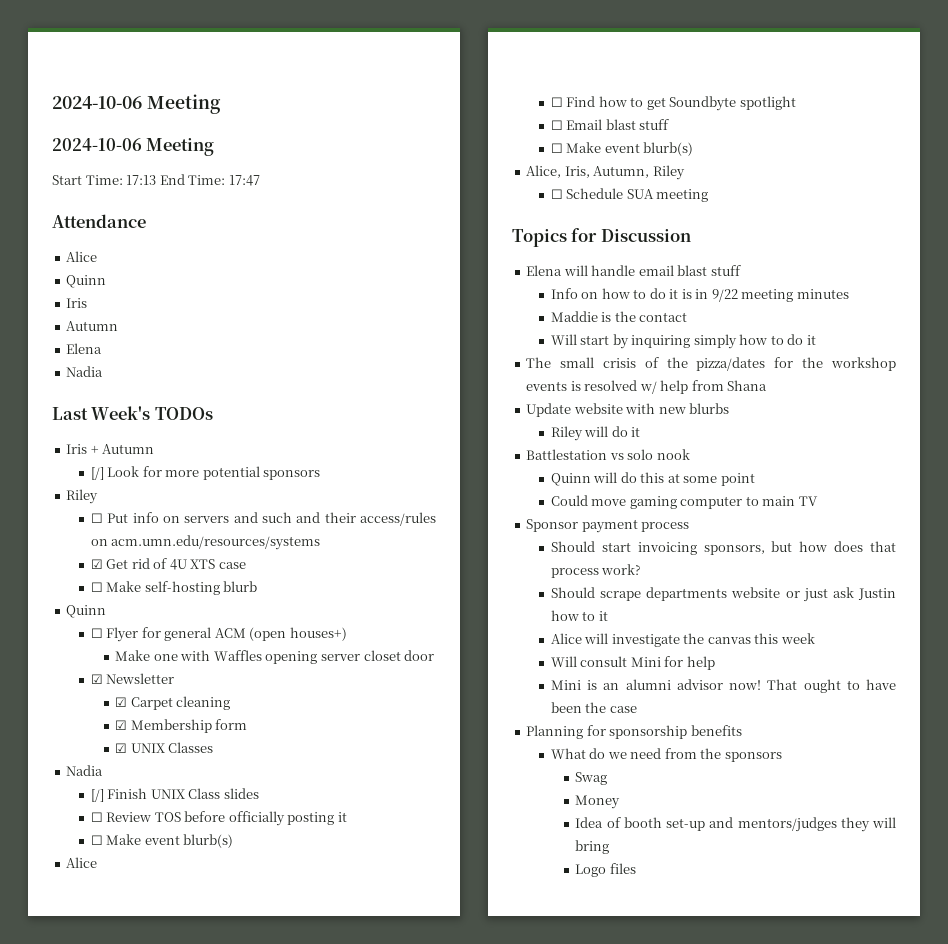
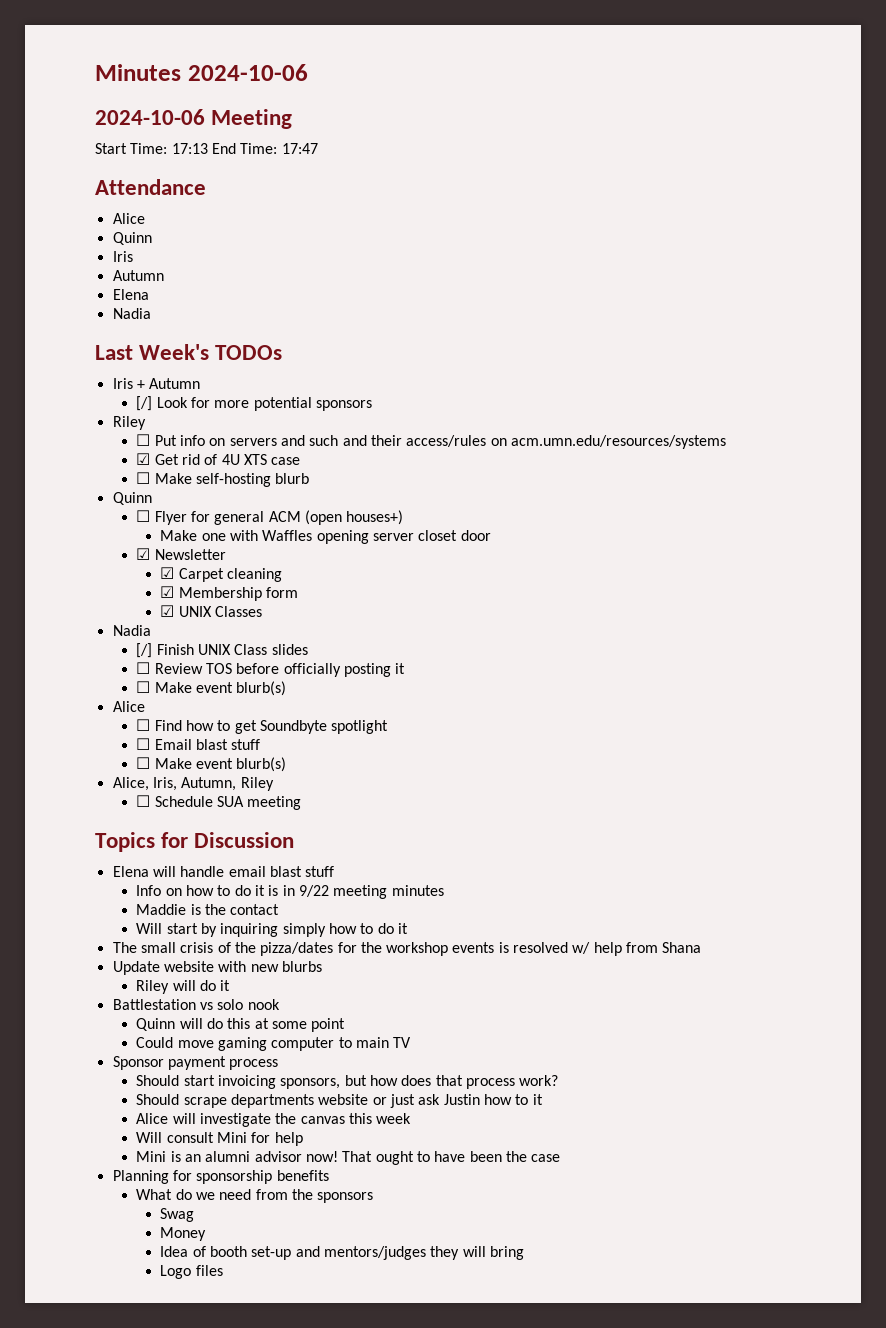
[52,94,221,114] 2024-10-06 Meeting -> [95,64,308,81] Minutes 2024-10-06

